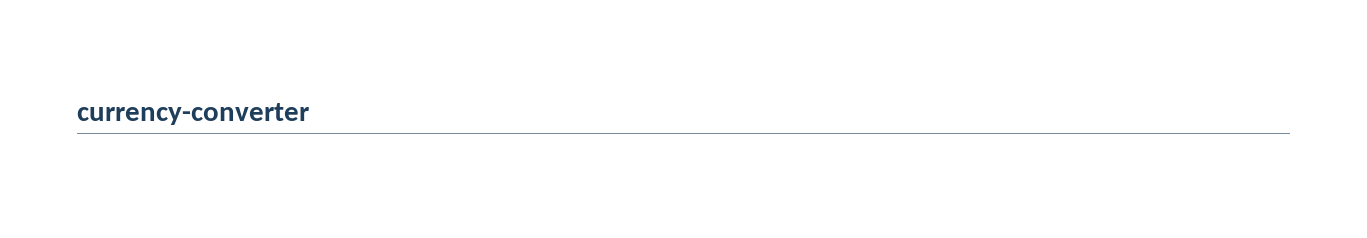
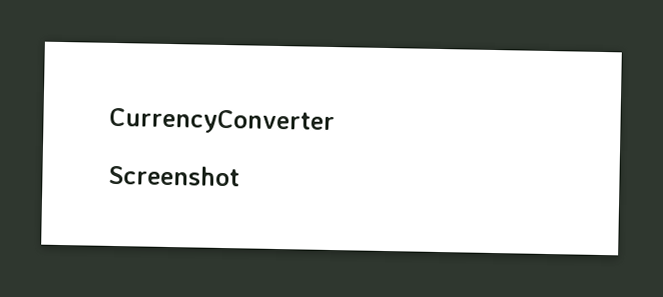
[77,103,309,125] currency-converter -> [109,107,335,136] [108,164,240,187] CurrencyConverter // Screenshot

